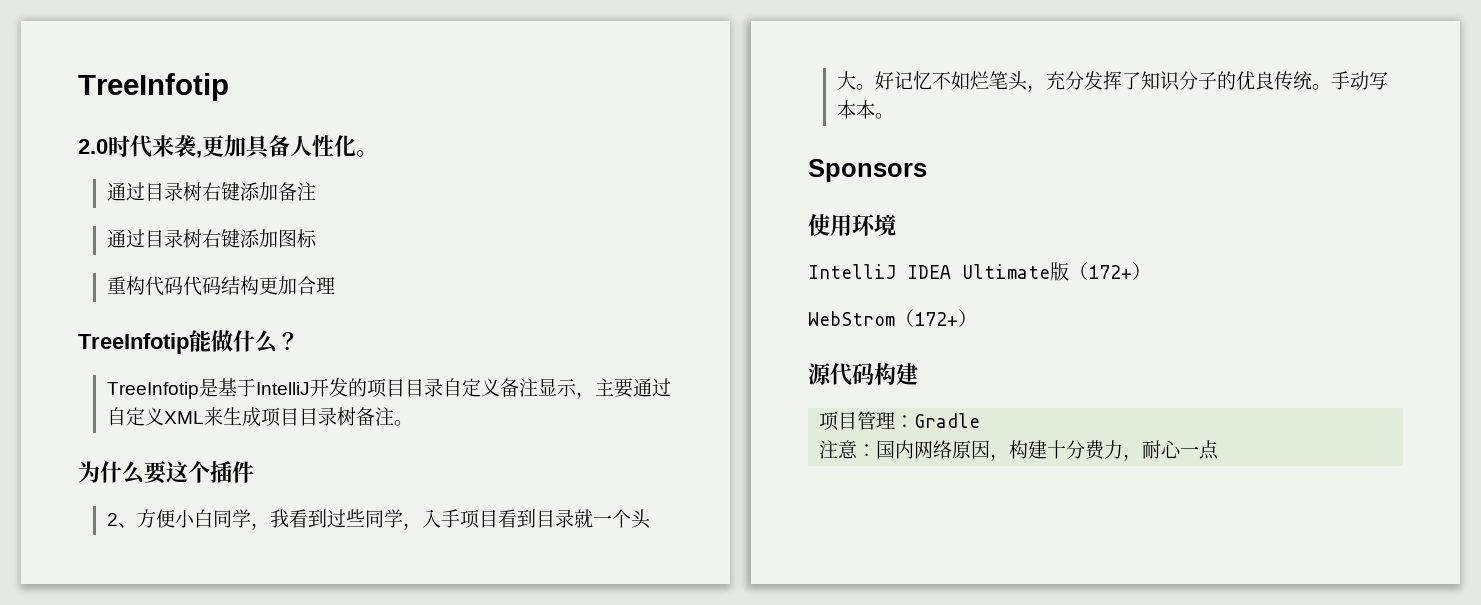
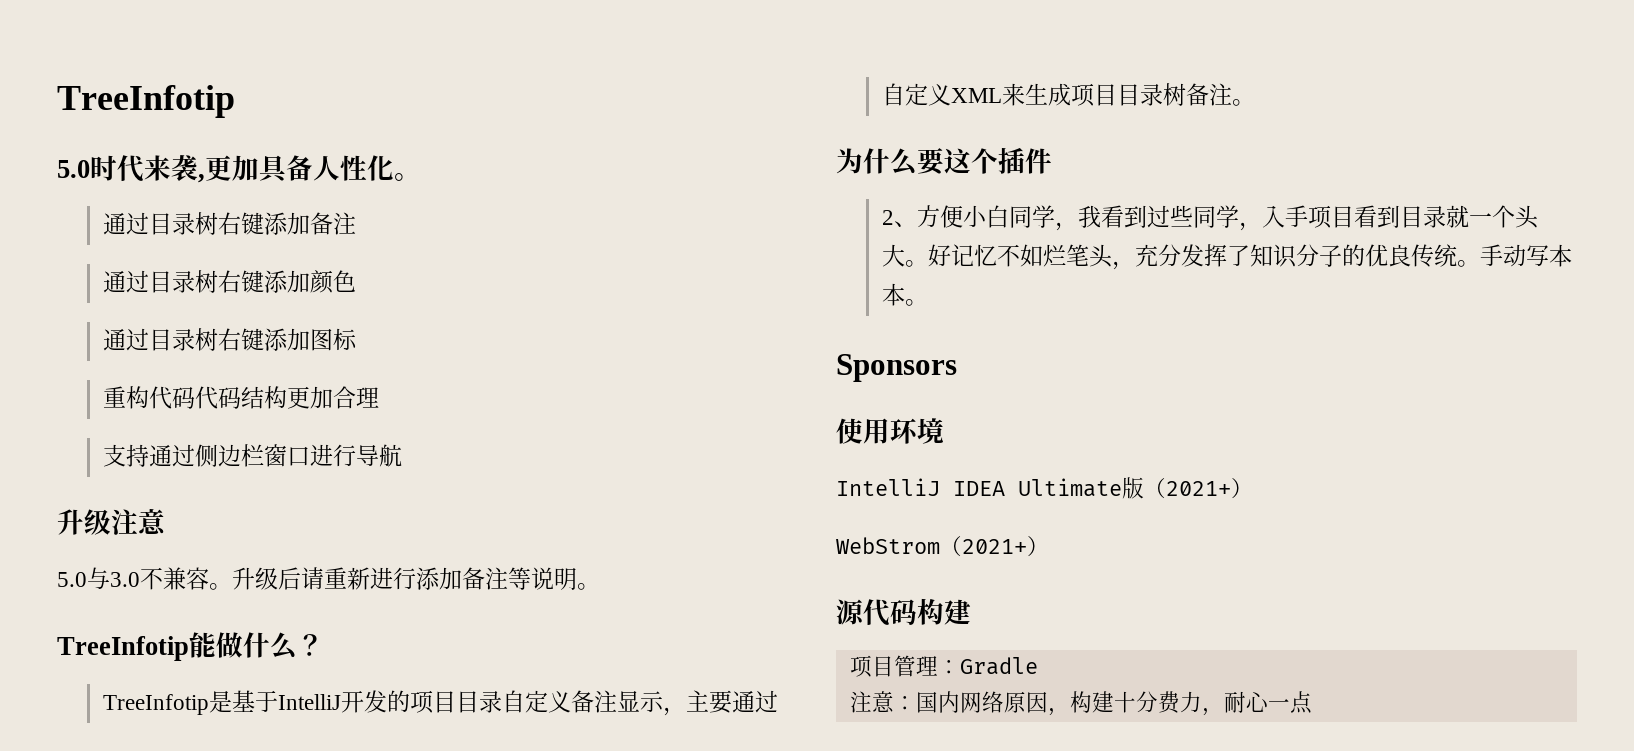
[78,139,108,154] 2.0 -> [57,160,90,178] 5.0
(316, 191) none -> [102,270,356,294] // 通过目录树右键添加颜色
(335, 285) none -> [102,444,402,467] [57,509,166,535] [57,567,600,590] // 支持通过侧边栏窗口进行导航 // 升级注意 // 5.0与3.0不兼容。升级后请重新进行添加备注等说明。
[1088,265,1132,279] 172+ -> [1166,481,1231,496] 2021+
[914,312,958,326] 172+ -> [962,539,1027,554] 2021+

